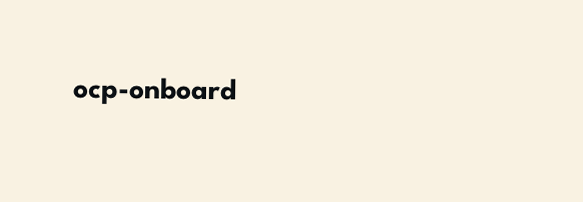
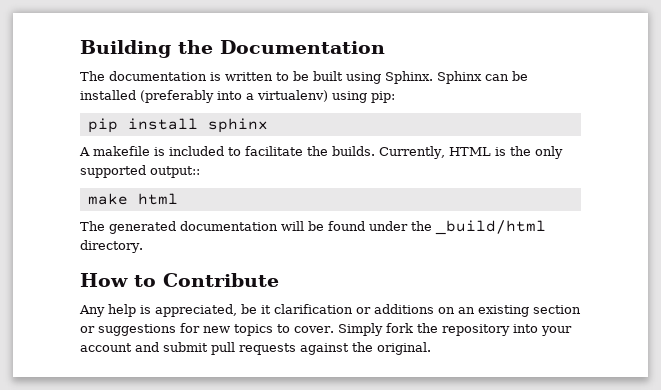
[72,76,237,107] ocp-onboard -> [80,40,385,58] [80,71,528,84] [80,90,395,103] [87,118,268,133] [79,146,563,159] [80,165,200,178] [87,193,178,205] [80,220,546,235] [80,240,143,253] [80,273,279,287] [79,304,581,317] [80,323,572,336] [80,342,431,355] Building the Documentation // The documentation is written to be built using Sphinx. Sphinx can be installed (preferably into a virtualenv) using pip: // pip install sphinx // A makefile is included to facilitate the builds. Currently, HTML is the only supported output:: // make html // The generated documentation will be found under the _build/html directory. // How to Contribute // Any help is appreciated, be it clarification or additions on an existing section or suggestions for new topics to cover. Simply fork the repository into your account and submit pull requests against the original.

